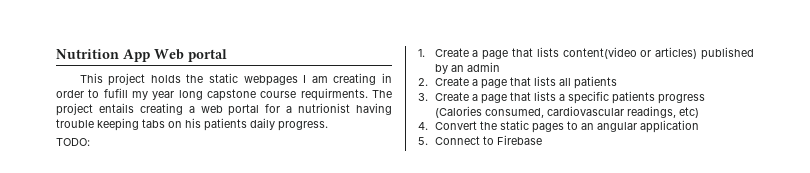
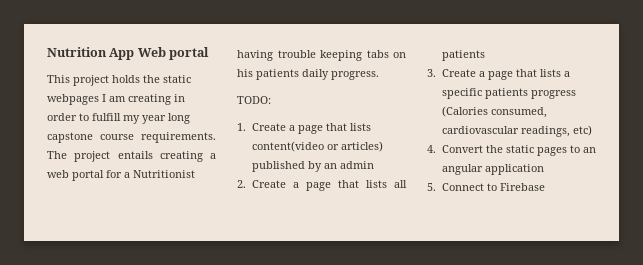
[103,88,128,98] fufill -> [92,113,121,121] fulfill
[300,88,368,101] requirments. -> [141,132,216,143] requirements.
[298,103,351,113] nutrionist -> [133,170,195,178] Nutritionist

